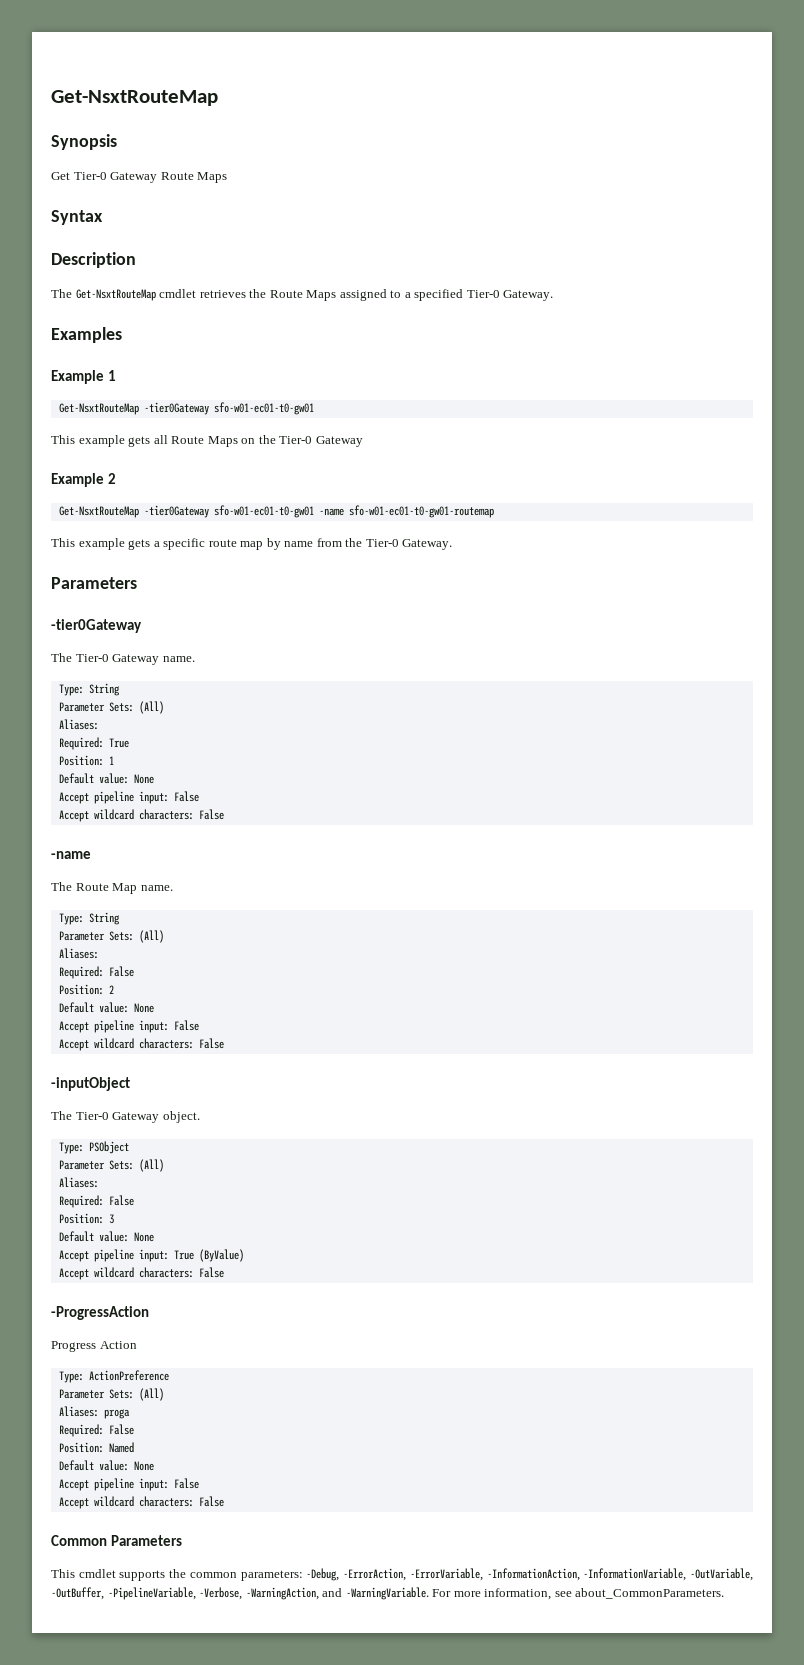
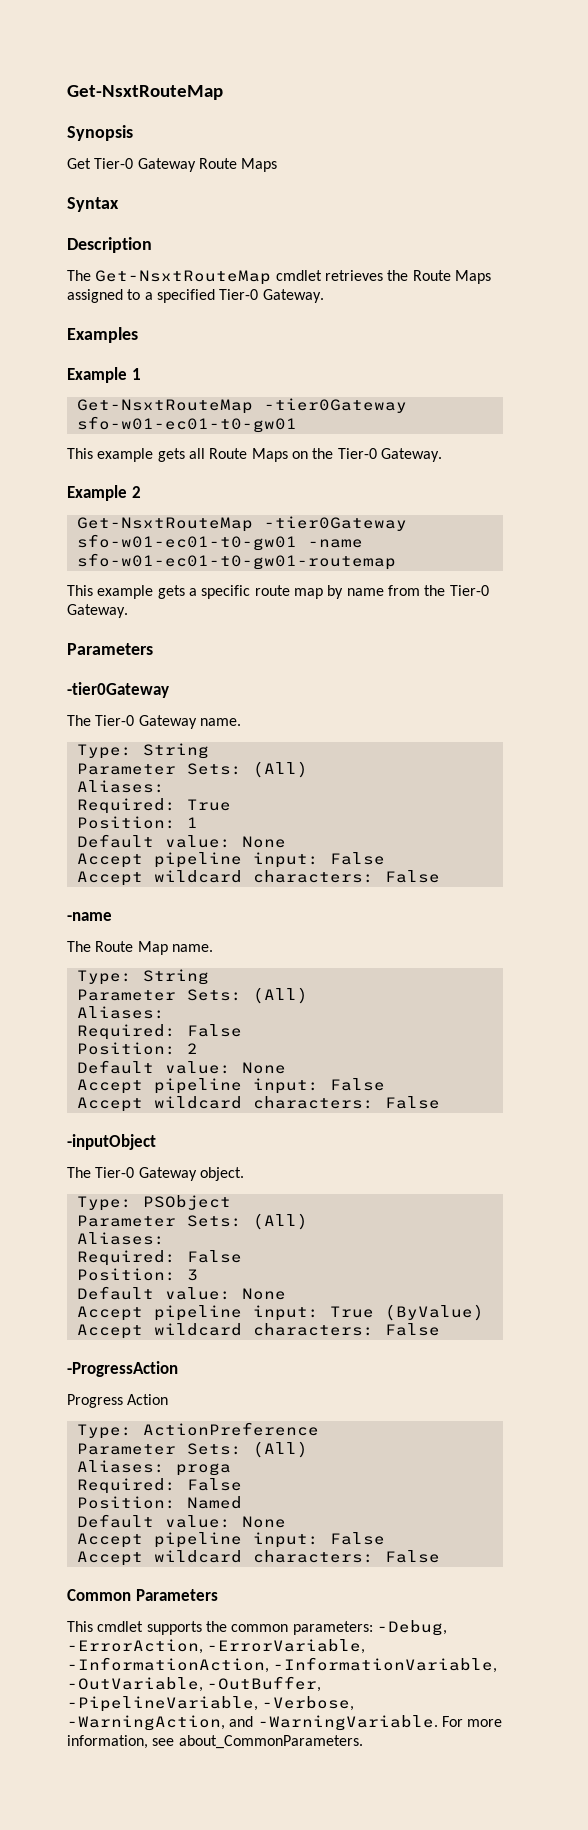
[315,436,363,447] Gateway -> [380,448,442,462] Gateway.

